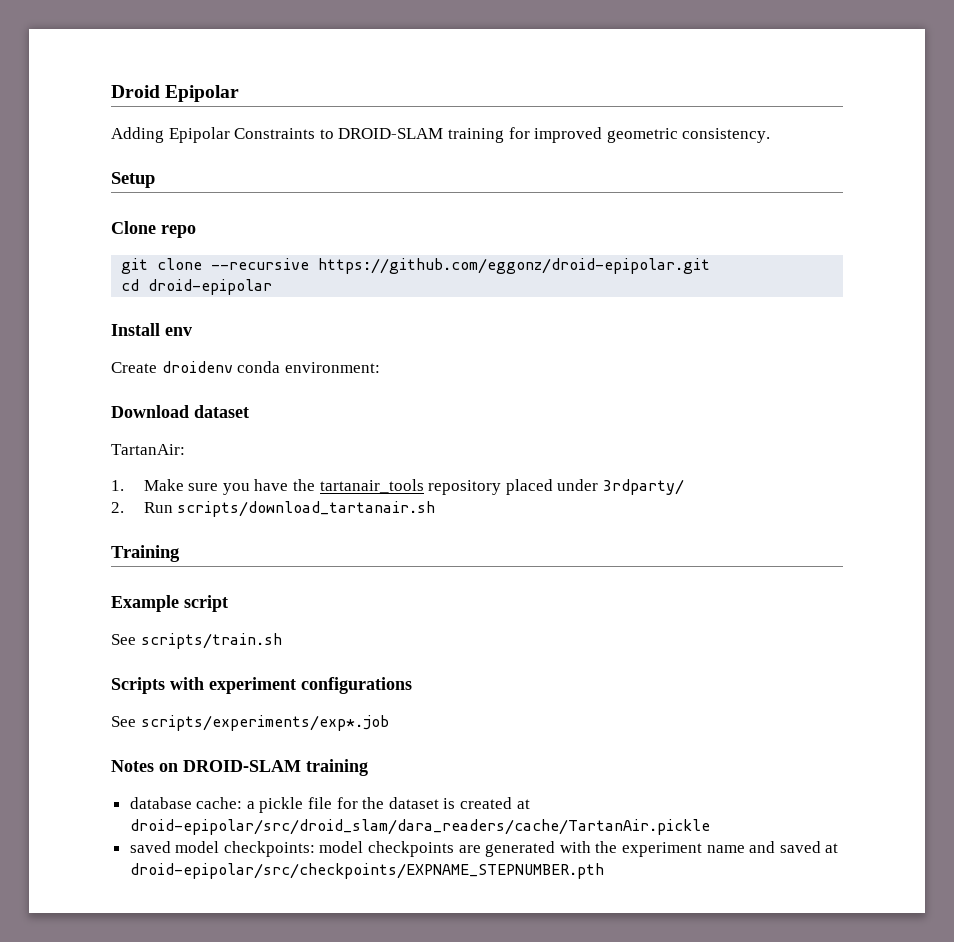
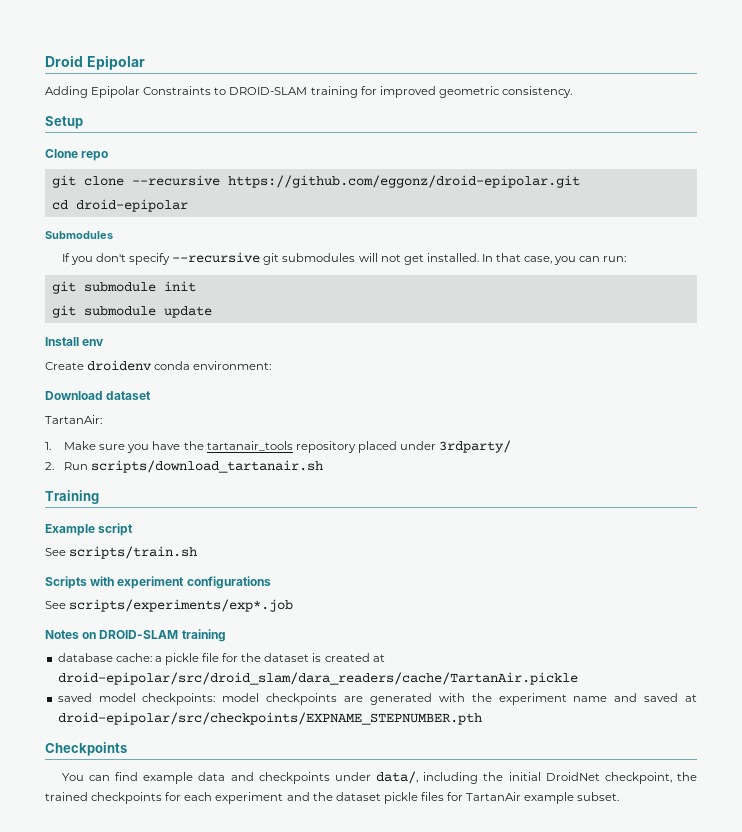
(273, 287) none -> [45,231,113,239] [61,252,627,265] [51,281,196,294] [51,305,212,318] // Submodules // If you don't specify --recursive git submodules will not get installed. In that case, you can run: // git submodule init // git submodule update
(604, 871) none -> [45,742,127,756] [61,771,697,784] [45,792,620,804] // Checkpoints // You can find example data and checkpoints under data/, including the initial DroidNet checkpoint, the trained checkpoints for each experiment and the dataset pickle files for TartanAir example subset.

